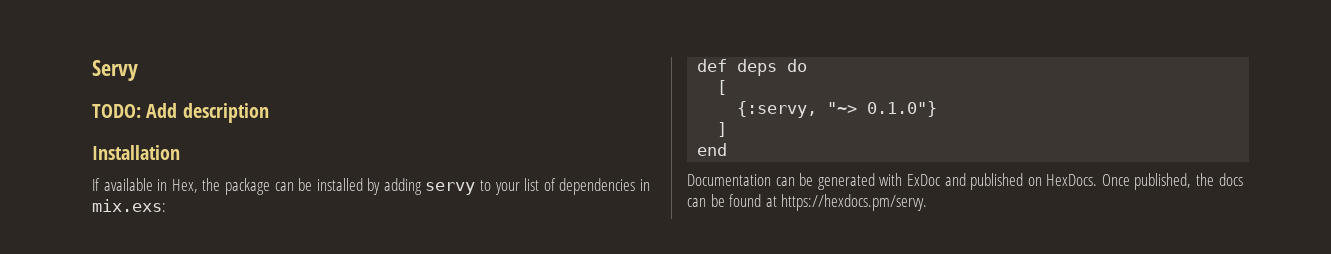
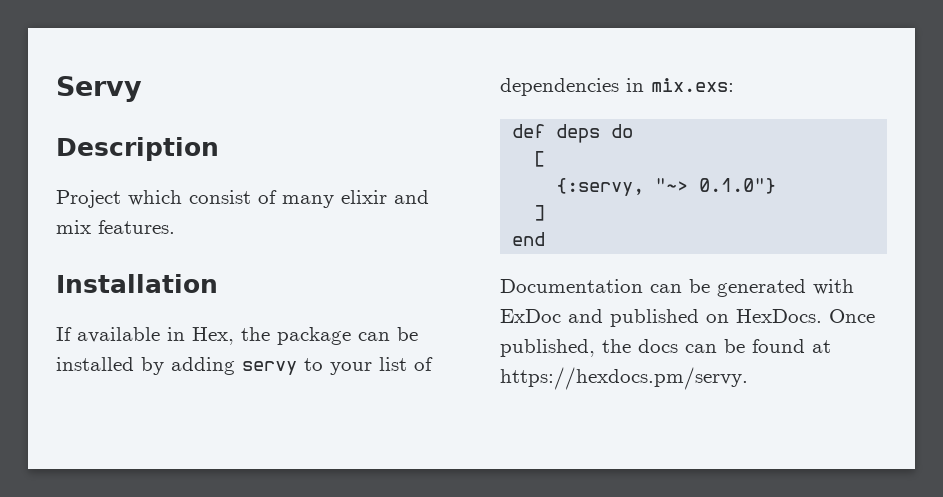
[92,103,269,123] TODO: Add description -> [56,137,219,161] [56,190,429,208] [56,220,175,234] Description // Project which consist of many elixir and mix features.

